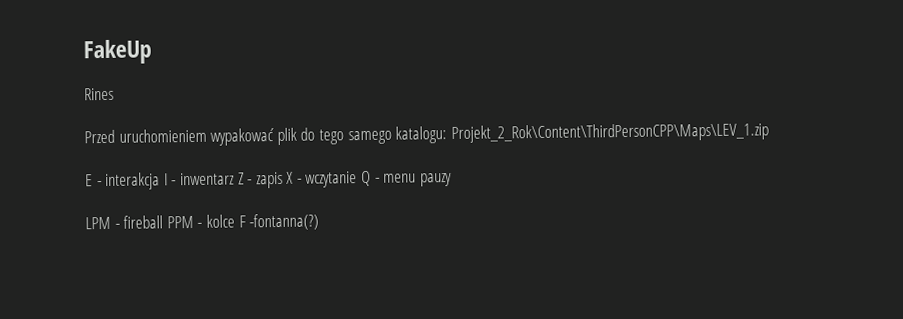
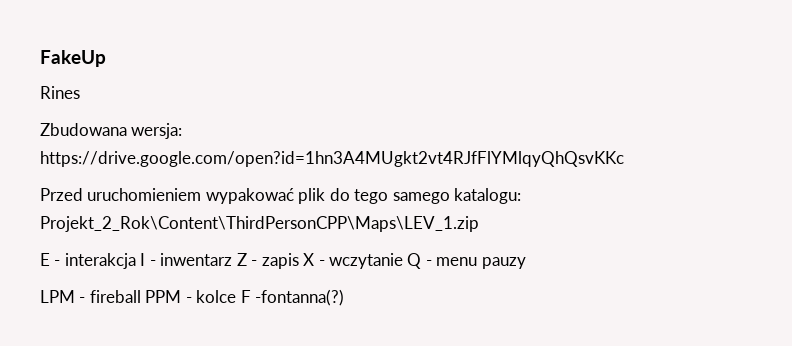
(114, 94) none -> [40,123,183,139] [40,151,624,167] // Zbudowana wersja: https://drive.google.com/open?id=1hn3A4MUgkt2vt4RJfFlYMlqyQhQsvKKc

